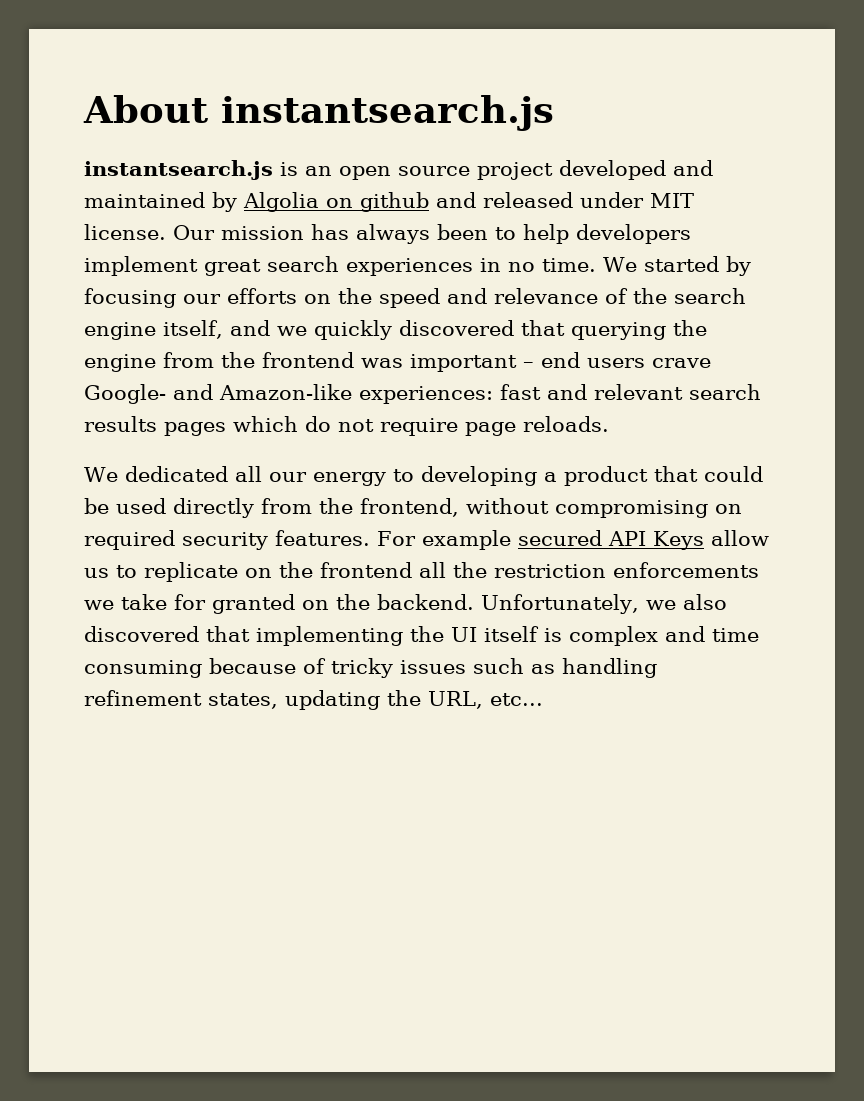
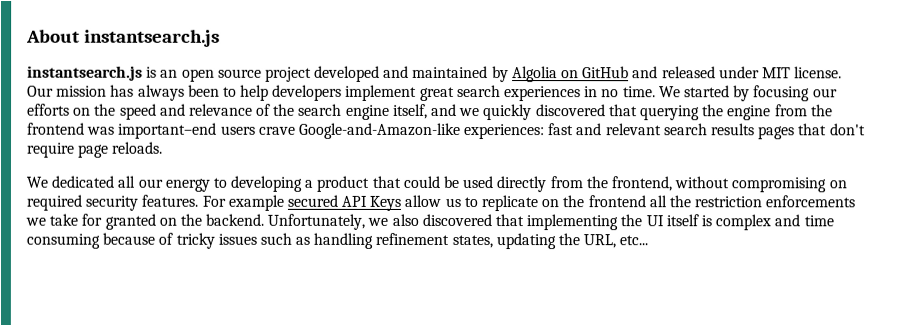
[360,192,429,212] github -> [582,66,630,79] GitHub
[410,352,711,372] [84,384,352,404] important – end users crave Google- and Amazon-like -> [118,122,461,140] important–end users crave Google-and-Amazon-like
[233,416,374,432] which do not -> [798,123,866,136] that don't

